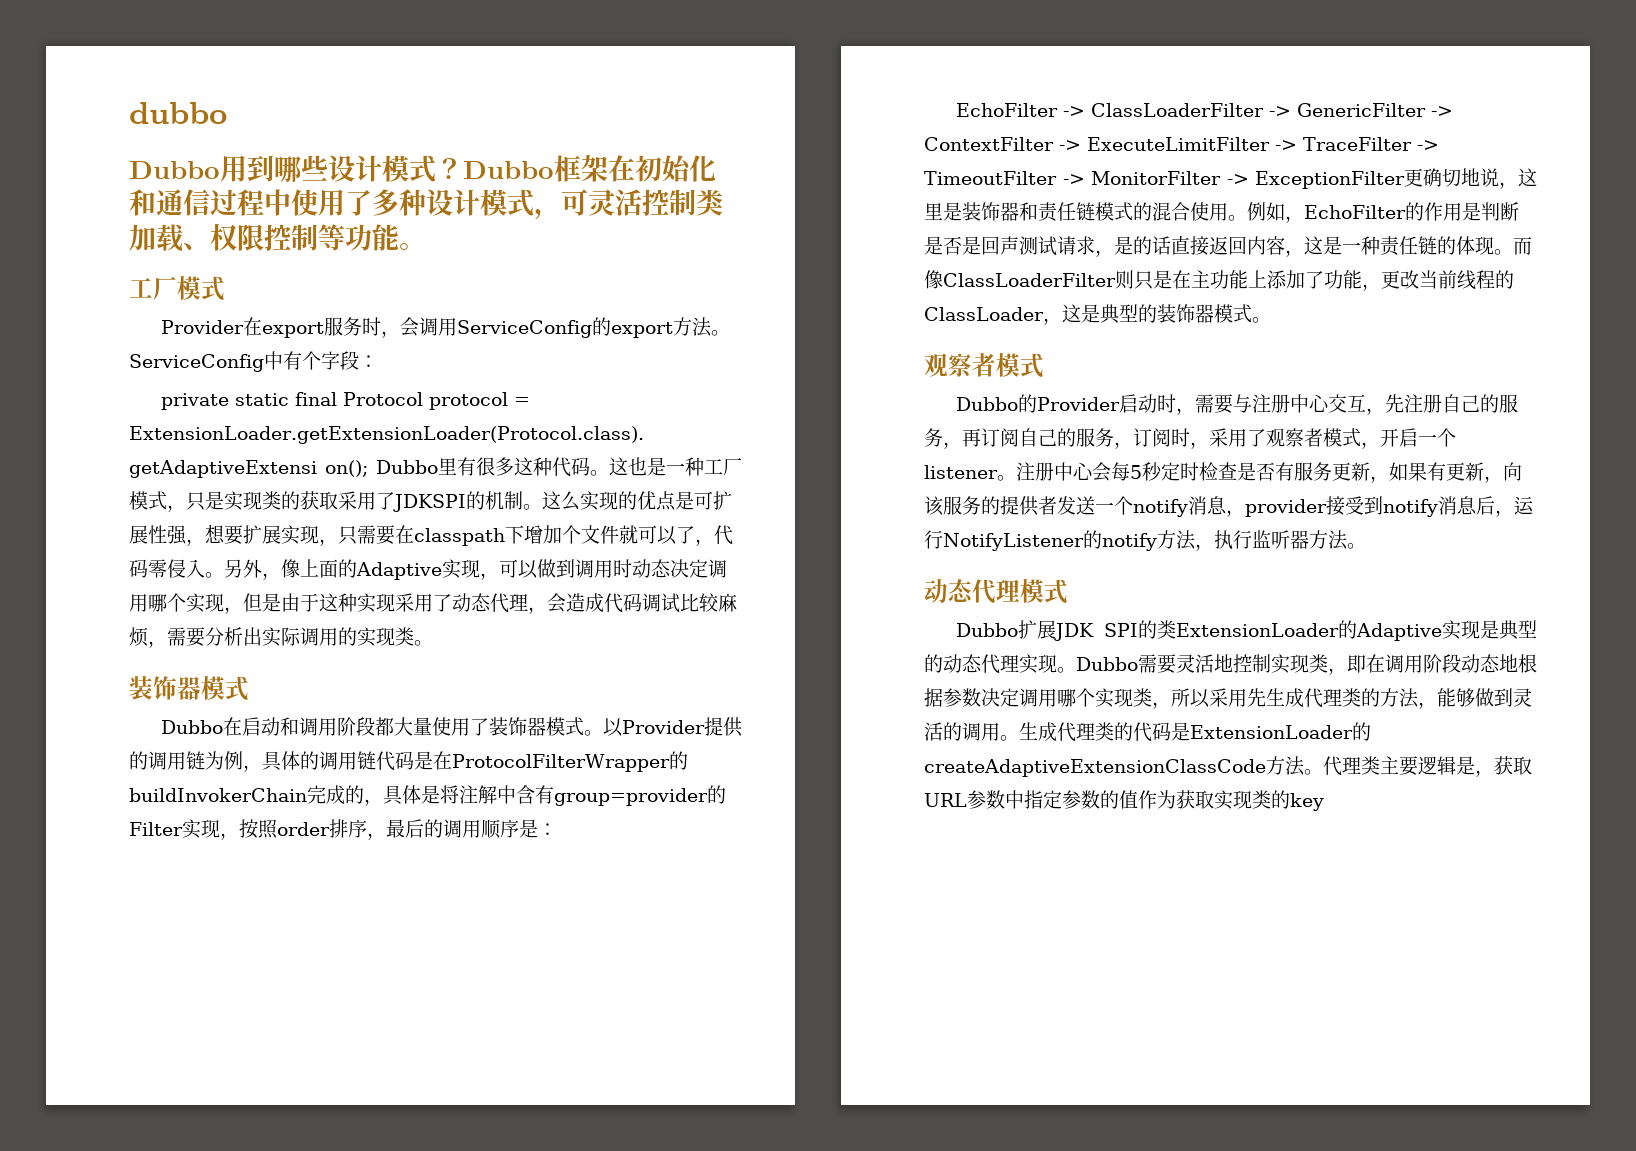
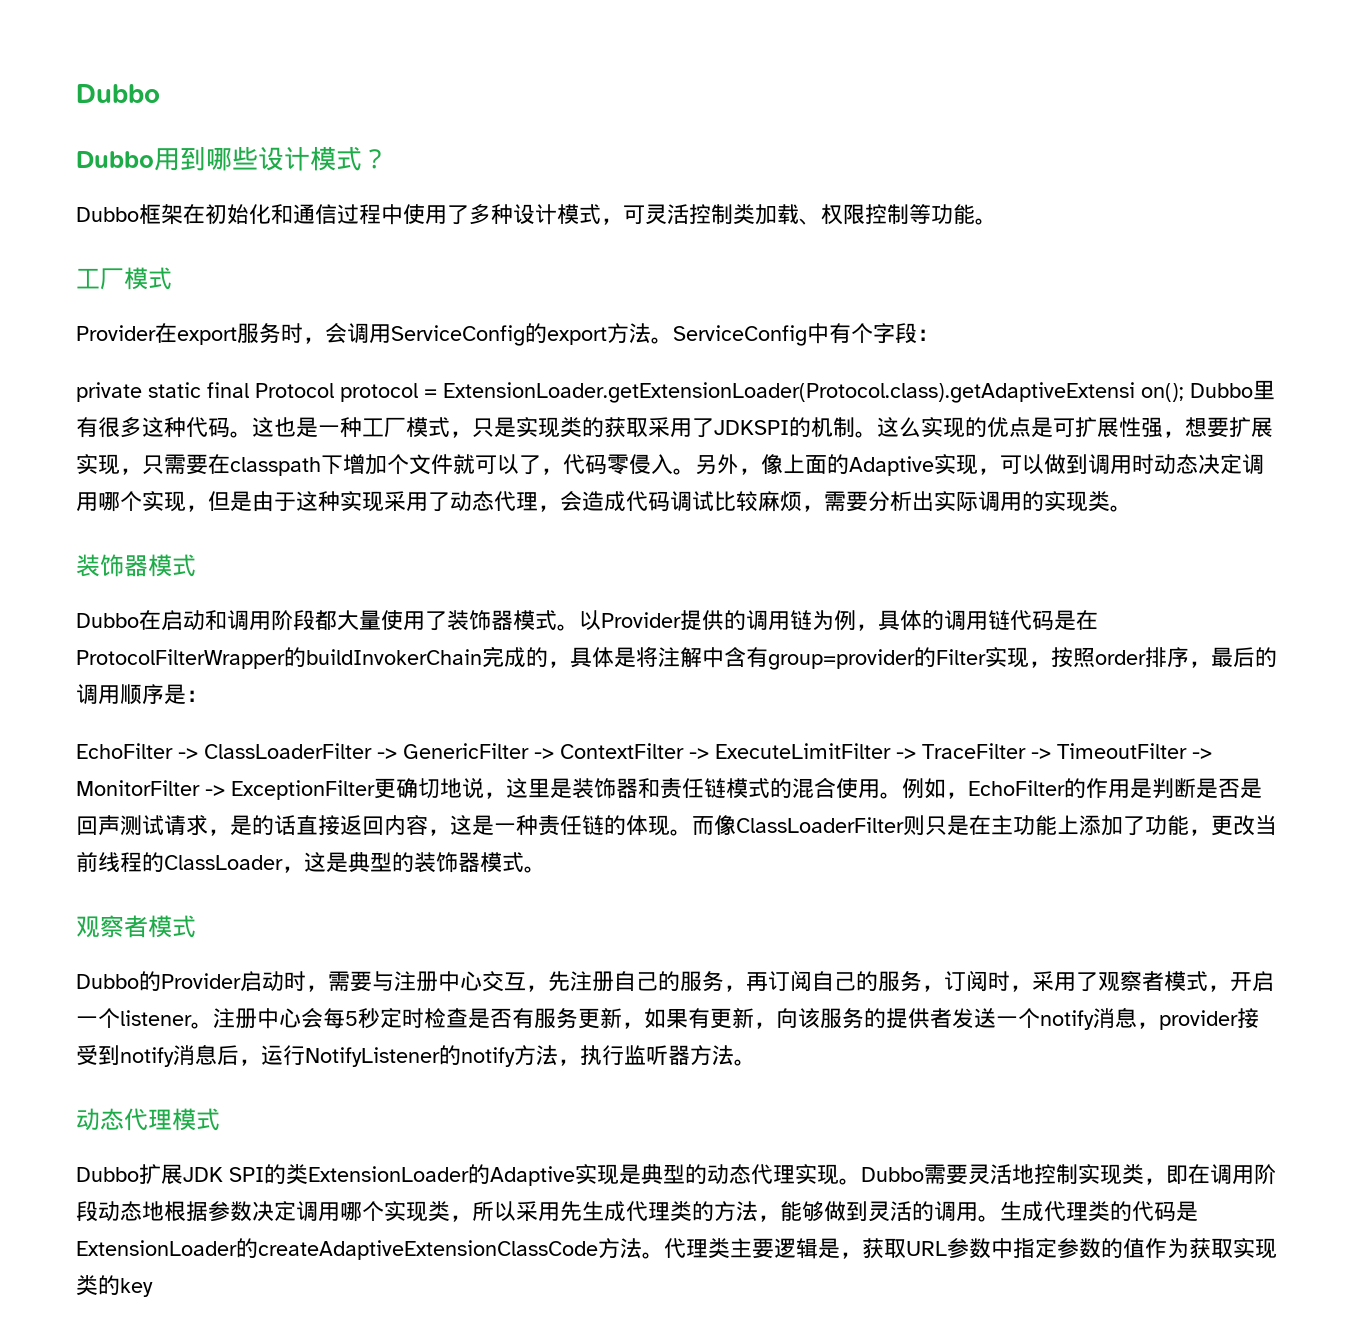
[129,102,227,124] dubbo -> [76,84,160,103] Dubbo
(463, 168) none -> (388, 159) //

